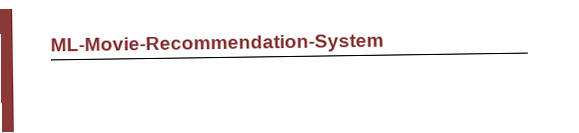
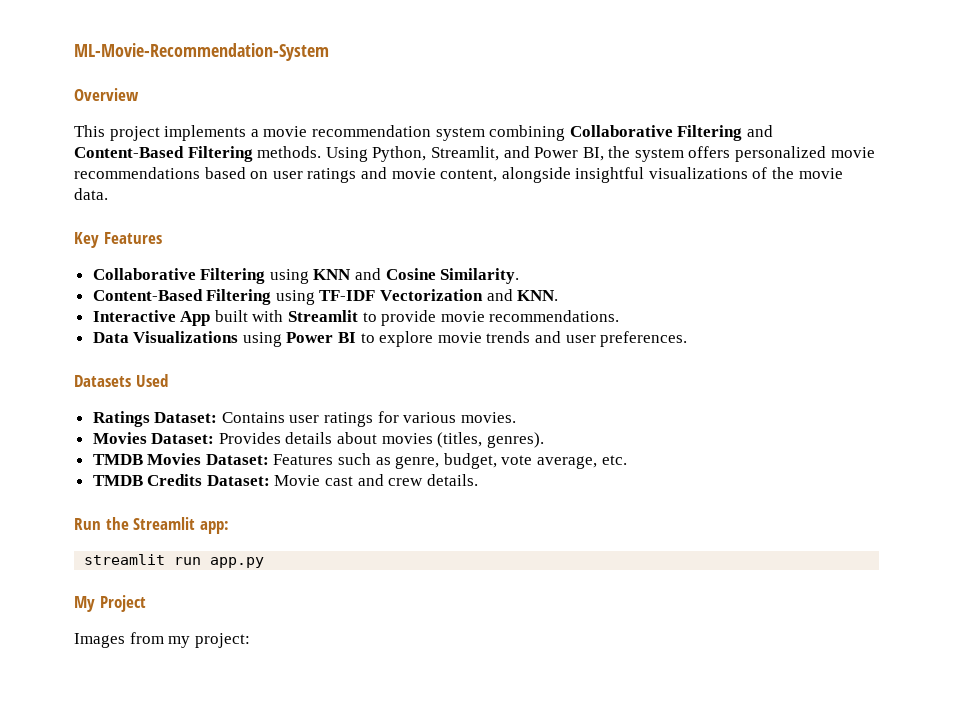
(384, 44) none -> [74,88,139,101] [74,125,773,141] [74,146,875,162] [74,167,843,183] [74,188,108,200] [74,232,162,248] [92,268,520,284] [92,289,559,305] [92,310,620,326] [92,331,688,347] [74,374,168,387] [92,411,516,427] [92,432,544,448] [92,453,627,469] [92,474,478,486] [74,517,229,534] [84,554,265,568] [74,595,146,612] [74,632,250,648] // Overview // This project implements a movie recommendation system combining Collaborative Filtering and Content-Based Filtering methods. Using Python, Streamlit, and Power BI, the system offers personalized movie recommendations based on user ratings and movie content, alongside insightful visualizations of the movie data. // Key Features // Collaborative Filtering using KNN and Cosine Similarity. // Content-Based Filtering using TF-IDF Vectorization and KNN. // Interactive App built with Streamlit to provide movie recommendations. // Data Visualizations using Power BI to explore movie trends and user preferences. // Datasets Used // Ratings Dataset: Contains user ratings for various movies. // Movies Dataset: Provides details about movies (titles, genres). // TMDB Movies Dataset: Features such as genre, budget, vote average, etc. // TMDB Credits Dataset: Movie cast and crew details. // Run the Streamlit app: // streamlit run app.py // My Project // Images from my project:

